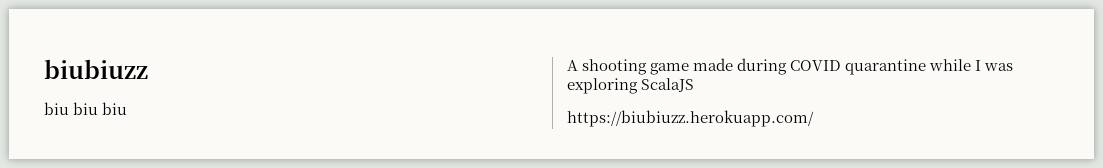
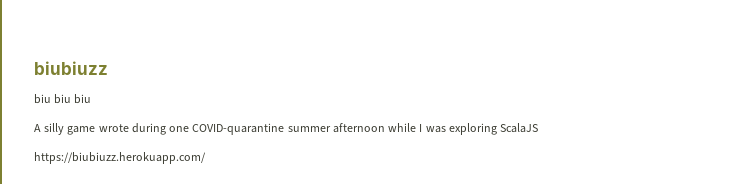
[582,58,927,75] shooting game made during COVID quarantine -> [44,123,385,135] silly game wrote during one COVID-quarantine summer afternoon

